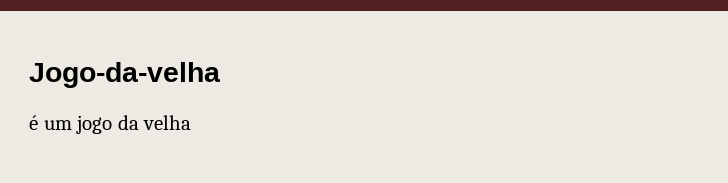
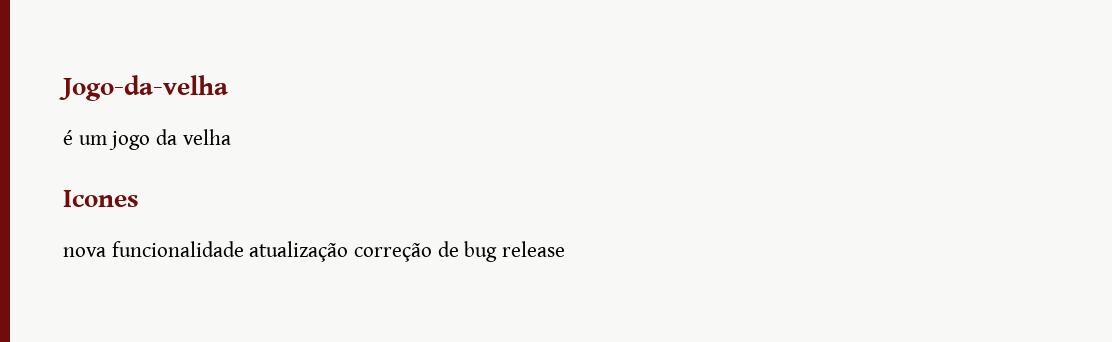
(192, 122) none -> [63,190,139,207] [63,241,566,262] // Icones // nova funcionalidade atualização correção de bug release

